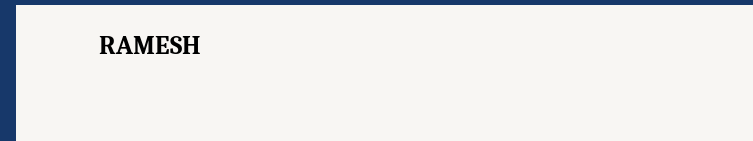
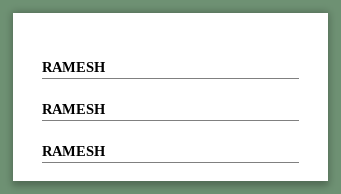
[99,36,201,54] RAMESH -> [42,62,106,72] [42,104,106,114] [42,146,106,156] RAMESH // RAMESH // RAMESH

